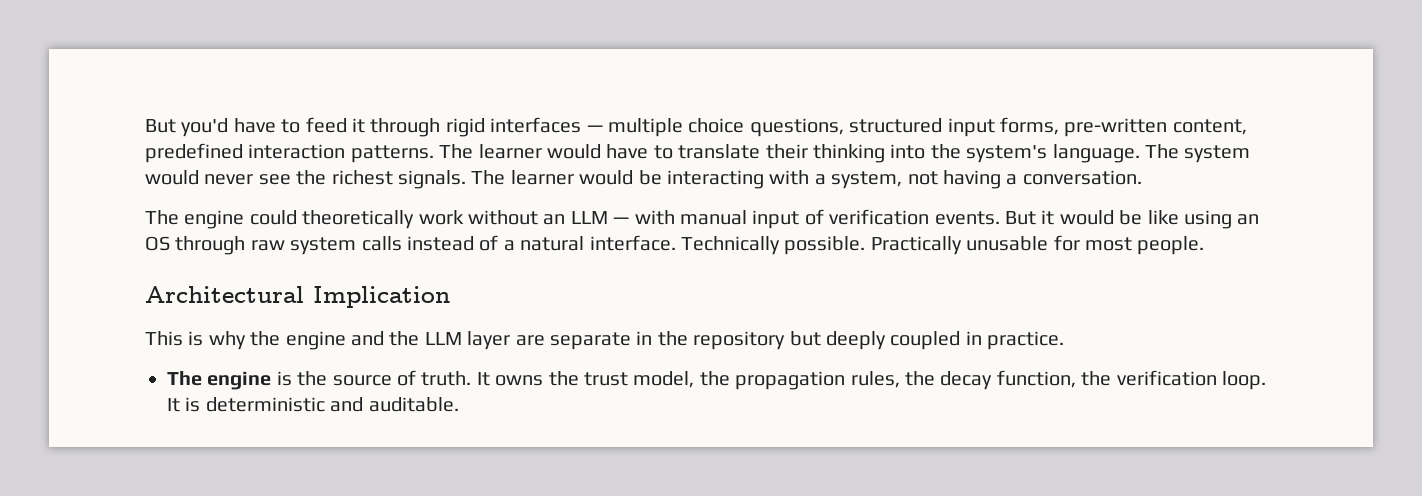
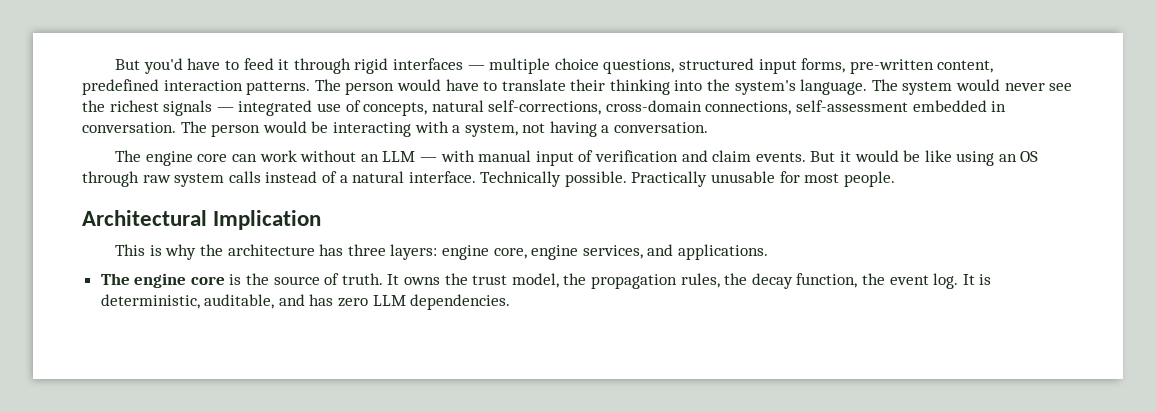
[478,144,542,159] learner -> [345,82,395,95] person
[398,170,574,189] signals. The learner -> [163,100,1007,116] [82,121,261,137] signals — integrated use of concepts, natural self-corrections, cross-domain connections, self-assessment embedded in conversation. The person
[249,210,415,229] could theoretically -> [197,154,258,162] core can
(930, 217) none -> [681,150,752,162] and claim
[285,331,1065,350] [167,371,272,390] engine and the LLM layer are separate in the repository but deeply coupled in practice. // The engine -> [227,244,768,260] [100,273,225,288] architecture has three layers: engine core, engine services, and applications. // The engine core
[1116,370,1266,390] [167,397,459,412] verification loop. It is deterministic and auditable. -> [889,273,992,289] [100,294,511,310] event log. It is deterministic, auditable, and has zero LLM dependencies.

